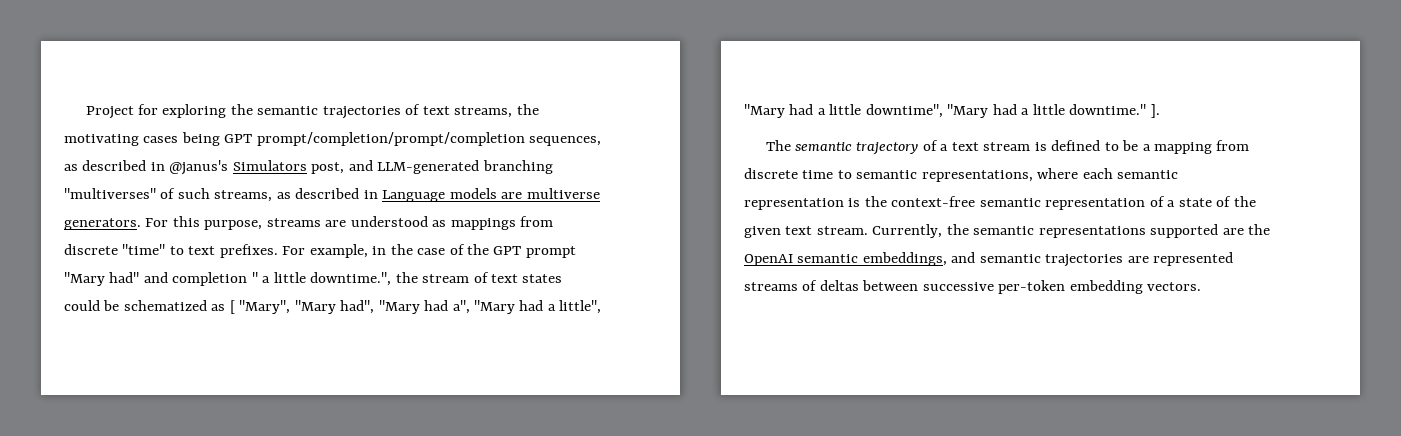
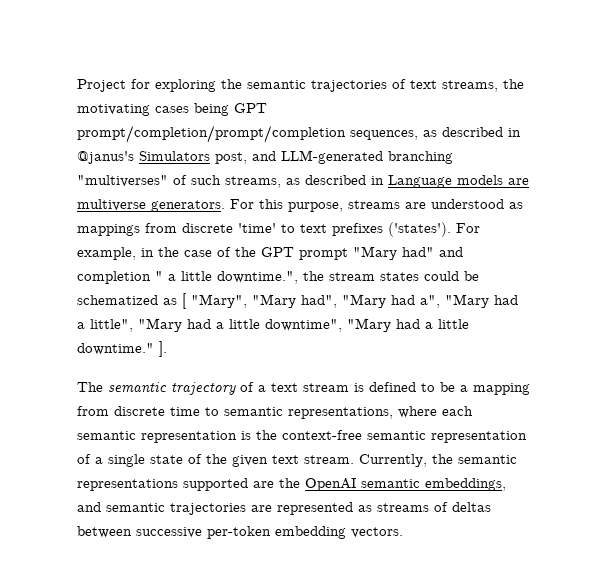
[122,244,166,255] "time" -> [238,223,276,233] 'time'
[219,244,278,258] prefixes. -> [332,222,451,237] prefixes ('states').
[473,272,519,283] of text -> (375, 276) none
(1176, 203) none -> [108,454,145,467] single
(1234, 259) none -> [358,505,372,512] as

